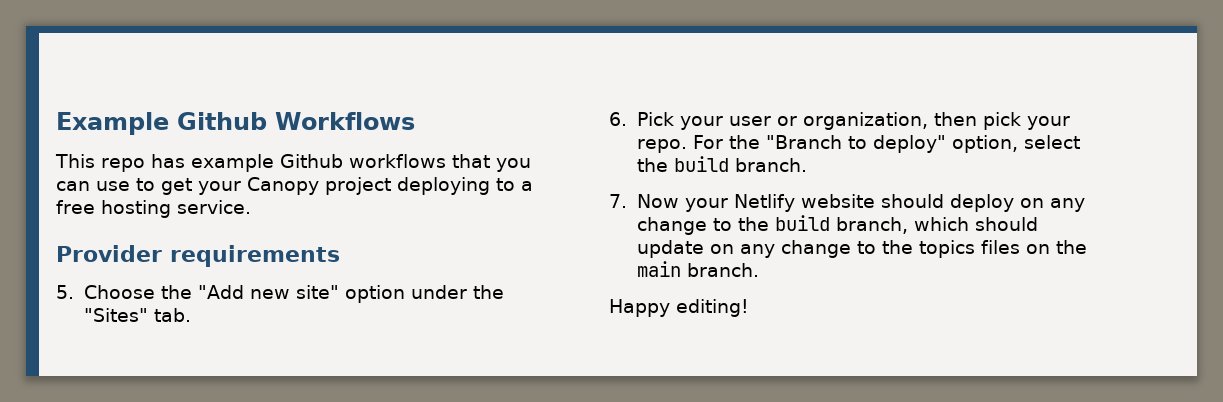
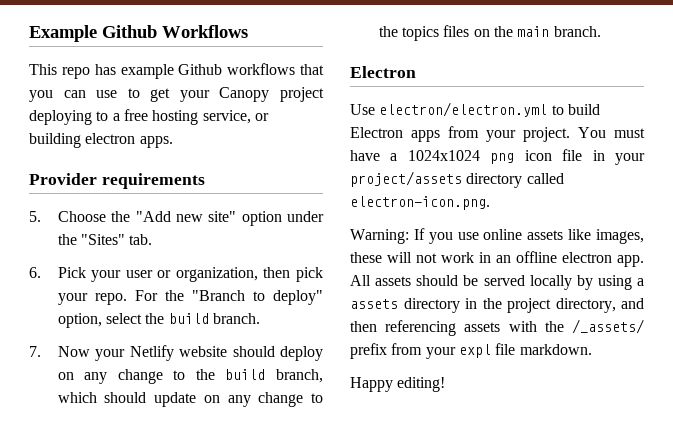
[177,200,251,214] service. -> [202,110,269,124] [29,133,173,148] service, or building electron apps.
(759, 270) none -> [350,66,416,78] [350,102,600,117] [350,126,645,142] [350,149,645,165] [350,171,564,188] [350,196,490,210] [350,228,644,244] [350,251,644,267] [350,275,644,290] [350,298,644,313] [350,319,644,336] [350,343,592,359] // Electron // Use electron/electron.yml to build Electron apps from your project. You must have a 1024x1024 png icon file in your project/assets directory called electron-icon.png. // Warning: If you use online assets like images, these will not work in an offline electron app. All assets should be served locally by using a assets directory in the project directory, and then referencing assets with the /_assets/ prefix from your expl file markdown.

